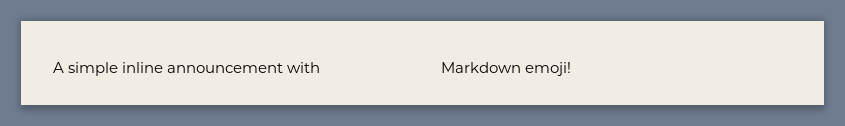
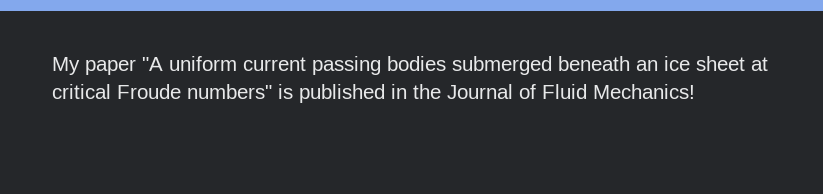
[53,62,572,76] A simple inline announcement with Markdown emoji! -> [52,56,768,75] [52,84,695,103] My paper "A uniform current passing bodies submerged beneath an ice sheet at critical Froude numbers" is published in the Journal of Fluid Mechanics!

